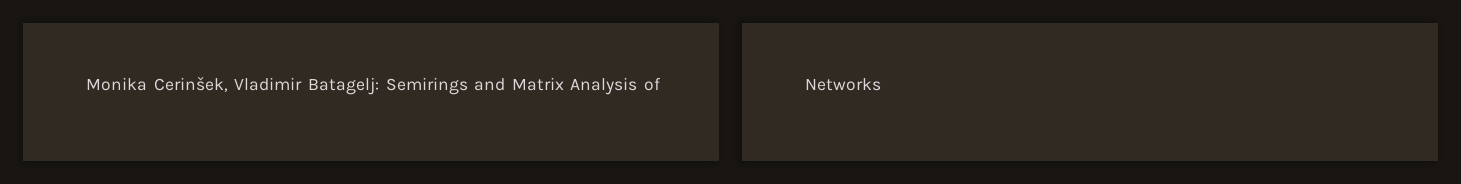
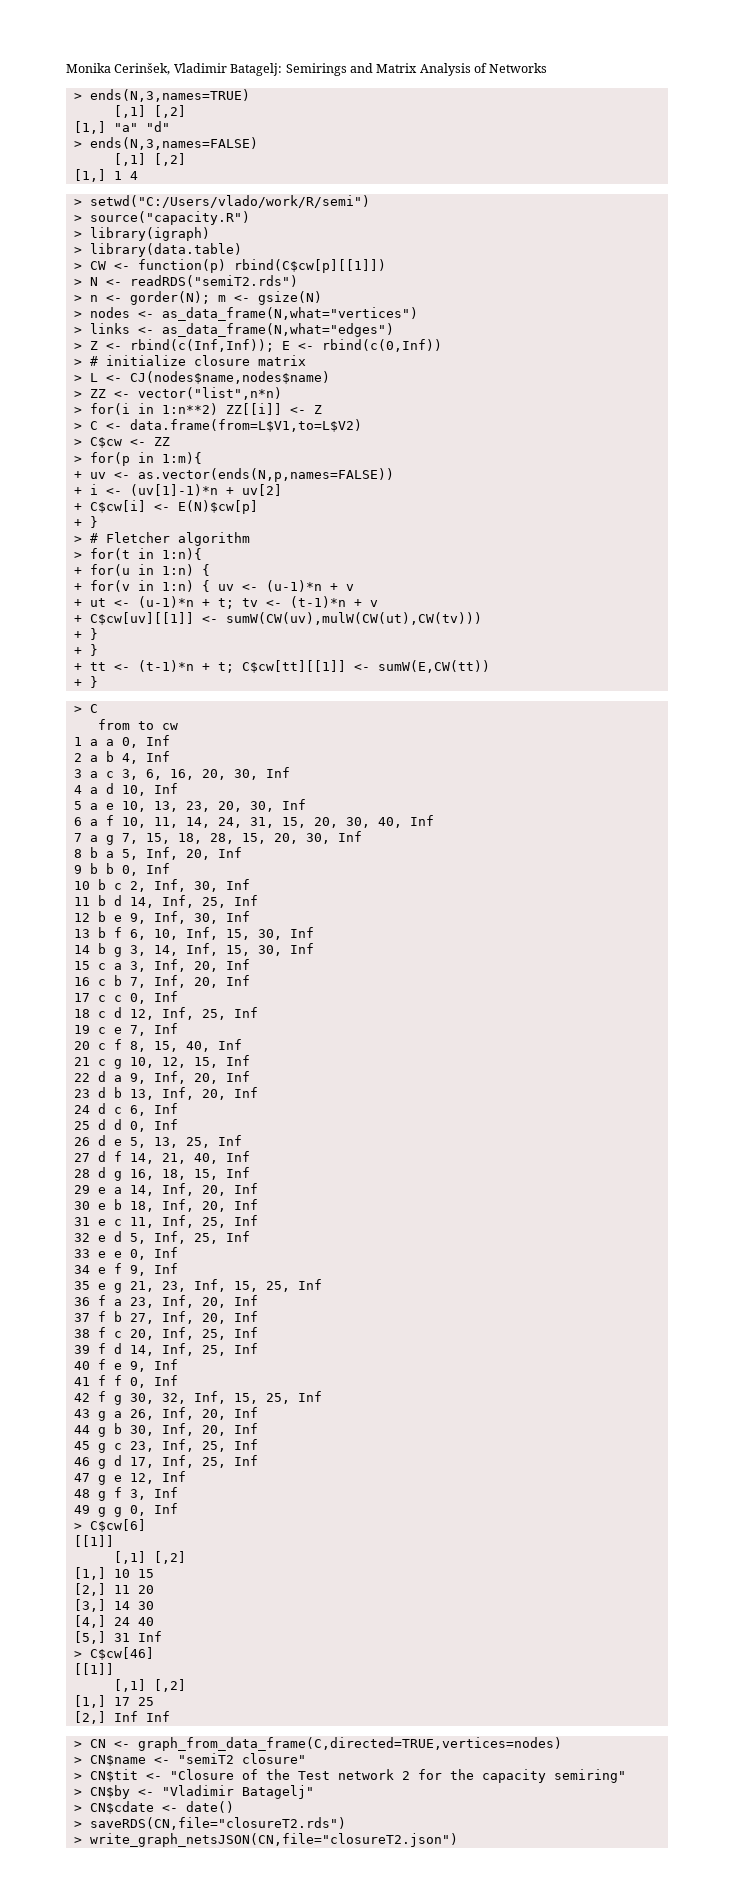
(881, 84) none -> [73,89,250,102] [113,105,186,118] [73,121,170,134] [73,137,258,150] [113,153,186,166] [73,169,138,182] [73,195,370,208] [73,211,250,225] [73,227,210,241] [73,243,242,257] [73,259,386,273] [73,275,298,287] [73,291,322,305] [73,307,418,321] [73,323,394,337] [73,339,442,352] [73,355,306,366] [73,371,330,384] [73,387,282,400] [73,403,322,415] [73,419,362,432] [73,437,170,448] [73,452,202,466] [73,468,394,482] [73,484,282,496] [73,500,258,514] [73,516,98,528] [73,532,250,546] [73,548,202,560] [73,564,210,576] [73,580,354,592] [73,596,378,609] [73,612,482,625] [73,628,98,640] [73,644,98,656] [73,660,490,673] [73,676,98,688] [73,704,98,713] [97,719,178,730] [73,735,170,748] [73,751,170,764] [73,767,290,780] [73,783,178,796] [73,799,306,812] [73,815,434,828] [73,831,362,845] [73,847,242,860] [73,863,170,876] [73,879,250,892] [73,895,258,908] [73,911,250,924] [73,927,314,940] [73,943,314,957] [73,959,250,972] [73,975,250,988] [73,991,178,1004] [73,1007,258,1020] [73,1023,178,1036] [73,1039,242,1052] [73,1055,250,1069] [73,1071,250,1084] [73,1087,258,1100] [73,1103,178,1116] [73,1119,178,1132] [73,1135,242,1148] [73,1151,250,1164] [73,1167,250,1181] [73,1183,258,1196] [73,1199,258,1212] [73,1215,258,1228] [73,1231,250,1244] [73,1247,178,1260] [73,1263,178,1276] [73,1279,322,1293] [73,1295,258,1308] [73,1311,258,1324] [73,1327,258,1340] [73,1343,258,1356] [73,1359,178,1372] [73,1375,178,1388] [73,1391,322,1405] [73,1407,258,1421] [73,1423,258,1437] [73,1439,258,1453] [73,1455,258,1469] [73,1471,186,1485] [73,1487,178,1501] [73,1503,178,1517] [73,1519,146,1532] [73,1535,114,1547] [113,1551,186,1564] [73,1567,154,1580] [73,1583,154,1596] [73,1599,154,1612] [73,1615,154,1628] [73,1631,162,1644] [73,1647,154,1660] [73,1663,114,1675] [113,1679,186,1692] [73,1695,154,1708] [73,1711,170,1724] [73,1737,562,1751] [73,1753,306,1766] [73,1769,626,1783] [73,1785,314,1799] [73,1801,234,1814] [73,1817,346,1830] [73,1833,458,1847] // > ends(N,3,names=TRUE) // [,1] [,2] // [1,] "a" "d" // > ends(N,3,names=FALSE) // [,1] [,2] // [1,] 1 4 // > setwd("C:/Users/vlado/work/R/semi") // > source("capacity.R") // > library(igraph) // > library(data.table) // > CW <- function(p) rbind(C$cw[p][[1]]) // > N <- readRDS("semiT2.rds") // > n <- gorder(N); m <- gsize(N) // > nodes <- as_data_frame(N,what="vertices") // > links <- as_data_frame(N,what="edges") // > Z <- rbind(c(Inf,Inf)); E <- rbind(c(0,Inf)) // > # initialize closure matrix // > L <- CJ(nodes$name,nodes$name) // > ZZ <- vector("list",n*n) // > for(i in 1:n**2) ZZ[[i]] <- Z // > C <- data.frame(from=L$V1,to=L$V2) // > C$cw <- ZZ // > for(p in 1:m){ // + uv <- as.vector(ends(N,p,names=FALSE)) // + i <- (uv[1]-1)*n + uv[2] // + C$cw[i] <- E(N)$cw[p] // + } // > # Fletcher algorithm // > for(t in 1:n){ // + for(u in 1:n) { // + for(v in 1:n) { uv <- (u-1)*n + v // + ut <- (u-1)*n + t; tv <- (t-1)*n + v // + C$cw[uv][[1]] <- sumW(CW(uv),mulW(CW(ut),CW(tv))) // + } // + } // + tt <- (t-1)*n + t; C$cw[tt][[1]] <- sumW(E,CW(tt)) // + } // > C // from to cw // 1 a a 0, Inf // 2 a b 4, Inf // 3 a c 3, 6, 16, 20, 30, Inf // 4 a d 10, Inf // 5 a e 10, 13, 23, 20, 30, Inf // 6 a f 10, 11, 14, 24, 31, 15, 20, 30, 40, Inf // 7 a g 7, 15, 18, 28, 15, 20, 30, Inf // 8 b a 5, Inf, 20, Inf // 9 b b 0, Inf // 10 b c 2, Inf, 30, Inf // 11 b d 14, Inf, 25, Inf // 12 b e 9, Inf, 30, Inf // 13 b f 6, 10, Inf, 15, 30, Inf // 14 b g 3, 14, Inf, 15, 30, Inf // 15 c a 3, Inf, 20, Inf // 16 c b 7, Inf, 20, Inf // 17 c c 0, Inf // 18 c d 12, Inf, 25, Inf // 19 c e 7, Inf // 20 c f 8, 15, 40, Inf // 21 c g 10, 12, 15, Inf // 22 d a 9, Inf, 20, Inf // 23 d b 13, Inf, 20, Inf // 24 d c 6, Inf // 25 d d 0, Inf // 26 d e 5, 13, 25, Inf // 27 d f 14, 21, 40, Inf // 28 d g 16, 18, 15, Inf // 29 e a 14, Inf, 20, Inf // 30 e b 18, Inf, 20, Inf // 31 e c 11, Inf, 25, Inf // 32 e d 5, Inf, 25, Inf // 33 e e 0, Inf // 34 e f 9, Inf // 35 e g 21, 23, Inf, 15, 25, Inf // 36 f a 23, Inf, 20, Inf // 37 f b 27, Inf, 20, Inf // 38 f c 20, Inf, 25, Inf // 39 f d 14, Inf, 25, Inf // 40 f e 9, Inf // 41 f f 0, Inf // 42 f g 30, 32, Inf, 15, 25, Inf // 43 g a 26, Inf, 20, Inf // 44 g b 30, Inf, 20, Inf // 45 g c 23, Inf, 25, Inf // 46 g d 17, Inf, 25, Inf // 47 g e 12, Inf // 48 g f 3, Inf // 49 g g 0, Inf // > C$cw[6] // [[1]] // [,1] [,2] // [1,] 10 15 // [2,] 11 20 // [3,] 14 30 // [4,] 24 40 // [5,] 31 Inf // > C$cw[46] // [[1]] // [,1] [,2] // [1,] 17 25 // [2,] Inf Inf // > CN <- graph_from_data_frame(C,directed=TRUE,vertices=nodes) // > CN$name <- "semiT2 closure" // > CN$tit <- "Closure of the Test network 2 for the capacity semiring" // > CN$by <- "Vladimir Batagelj" // > CN$cdate <- date() // > saveRDS(CN,file="closureT2.rds") // > write_graph_netsJSON(CN,file="closureT2.json")

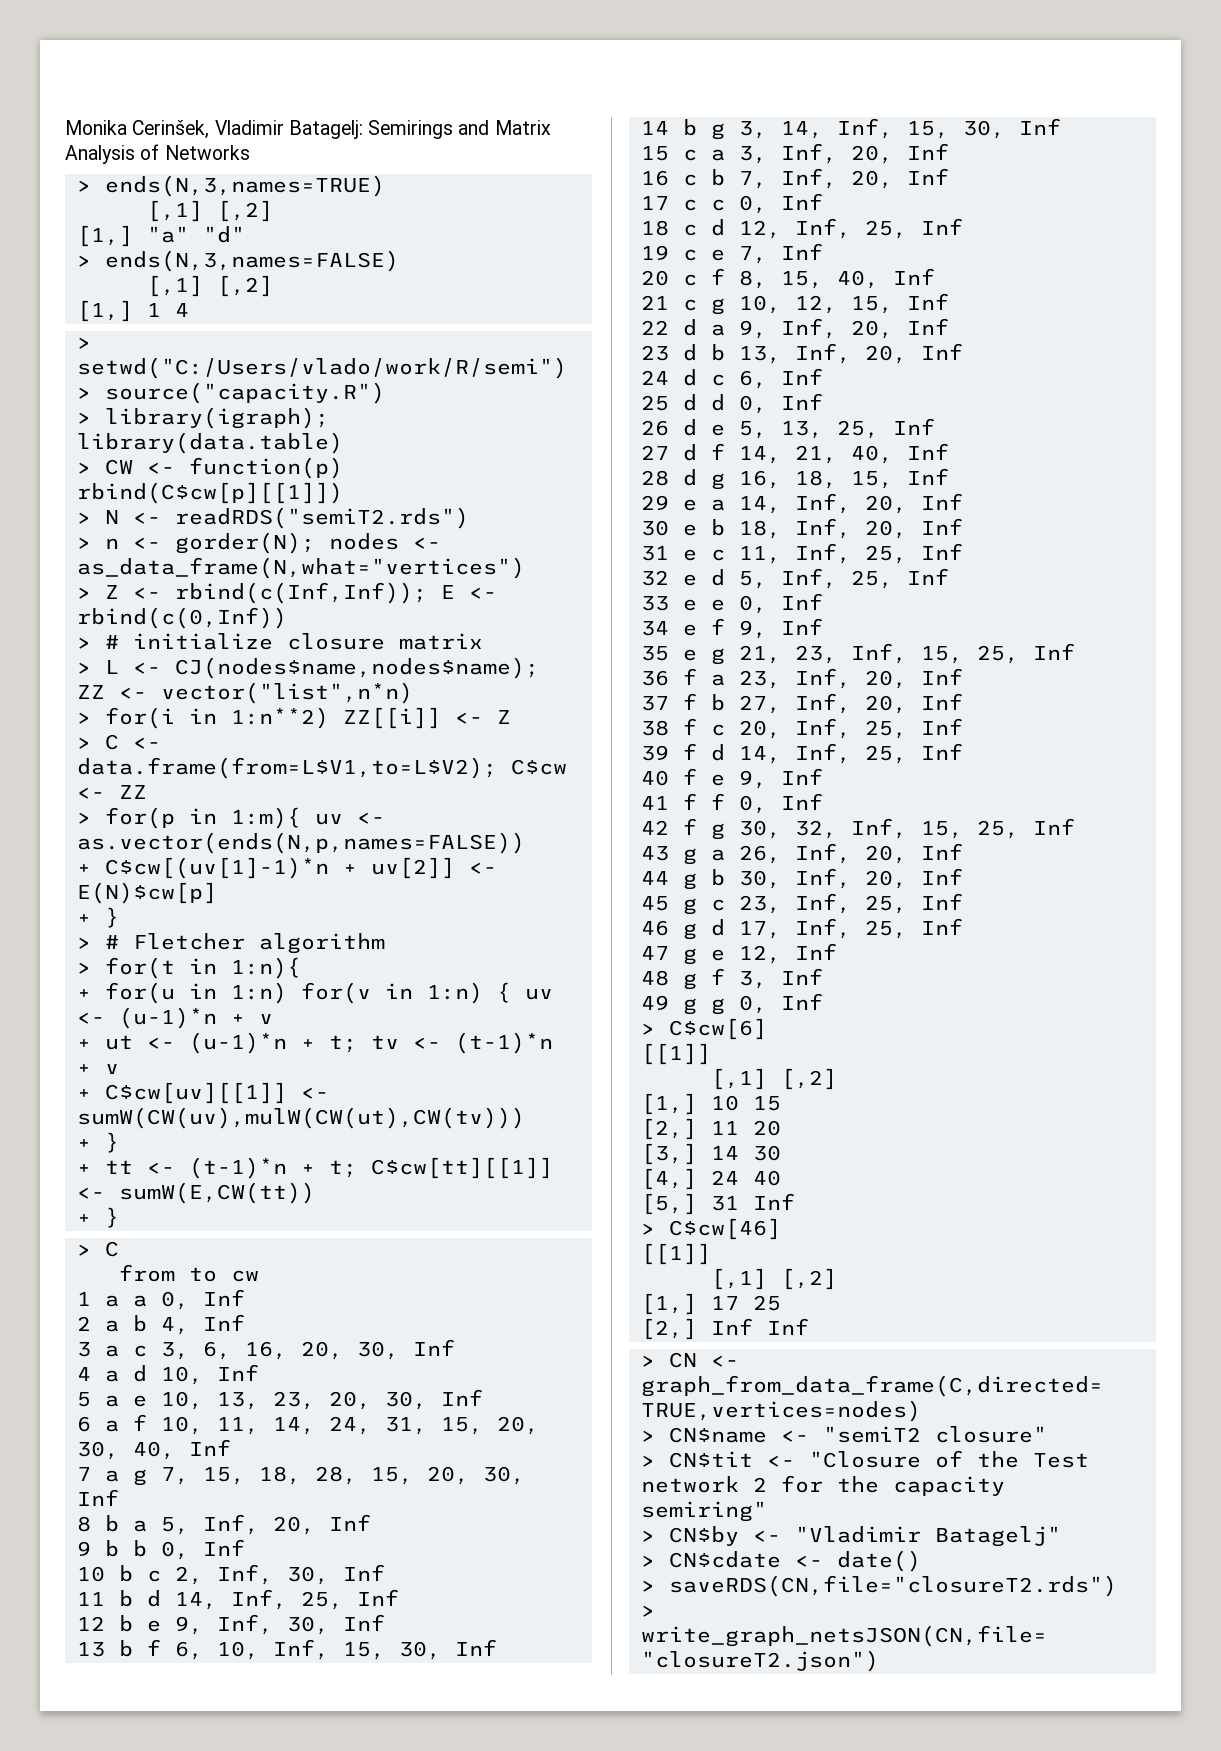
[89,227,210,241] [73,247,82,254] library(igraph) // > -> [104,407,329,429] library(igraph);
[217,291,322,305] [73,311,82,318] m <- gsize(N) // > -> (315, 543) none
[73,323,394,337] // > links <- as_data_frame(N,what="edges") -> (525, 568) none
[129,371,330,384] [73,391,82,398] CJ(nodes$name,nodes$name) // > -> [174,657,539,679] CJ(nodes$name,nodes$name);
[129,419,362,432] [73,439,82,446] data.frame(from=L$V1,to=L$V2) // > -> [76,757,497,779] data.frame(from=L$V1,to=L$V2);
[73,471,82,479] // + -> (301, 818) none
[89,484,282,496] [73,500,146,513] i <- (uv[1]-1)*n + uv[2] // + C$cw[i] -> [104,857,455,879] C$cw[(uv[1]-1)*n + uv[2]]
[201,564,210,576] [73,583,82,591] { // + -> (287, 993) none
[73,644,98,656] // + } -> (119, 1142) none

